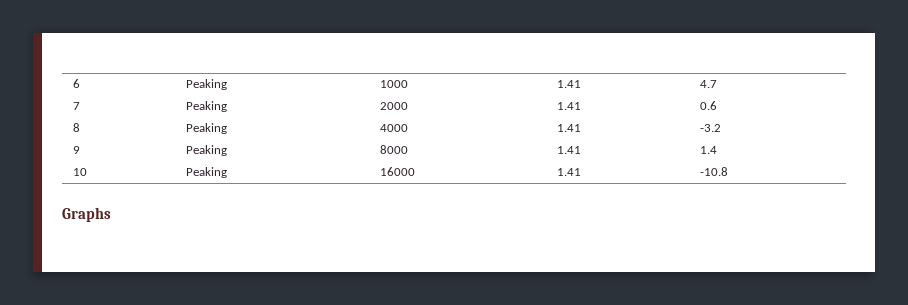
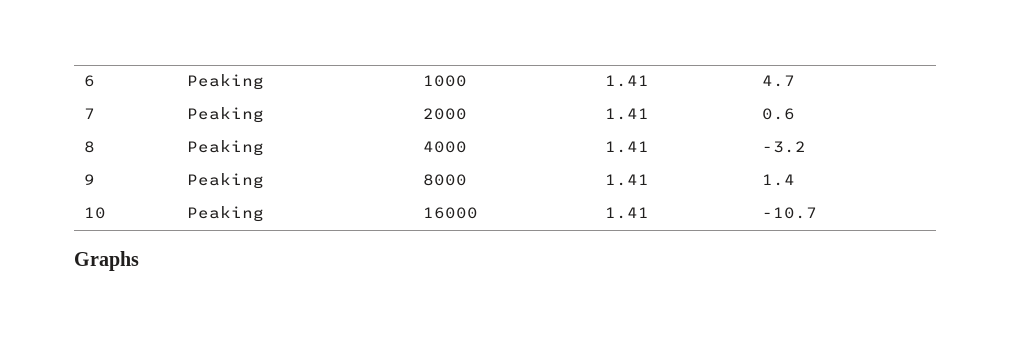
[700,167,729,176] -10.8 -> [762,207,818,219] -10.7

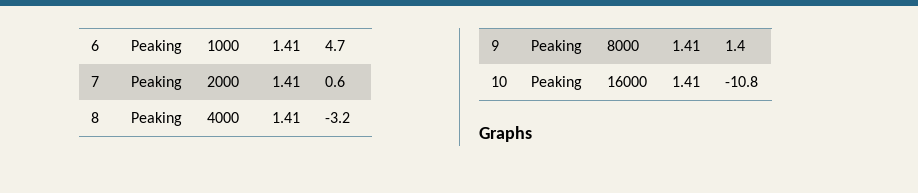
[762,207,818,219] -10.7 -> [724,76,758,87] -10.8

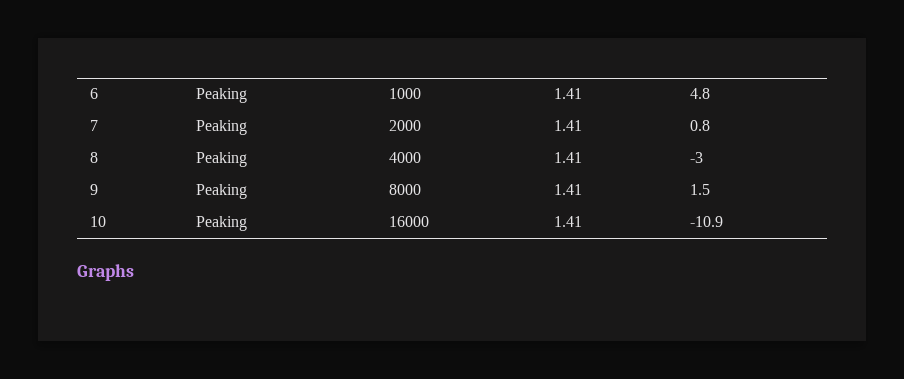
[324,40,345,51] 4.7 -> [690,88,711,99] 4.8
[324,76,345,87] 0.6 -> [690,120,711,131] 0.8
[324,112,350,123] -3.2 -> [690,152,704,163] -3
[724,40,745,51] 1.4 -> [690,184,711,195] 1.5
[724,76,758,87] -10.8 -> [690,216,724,227] -10.9

